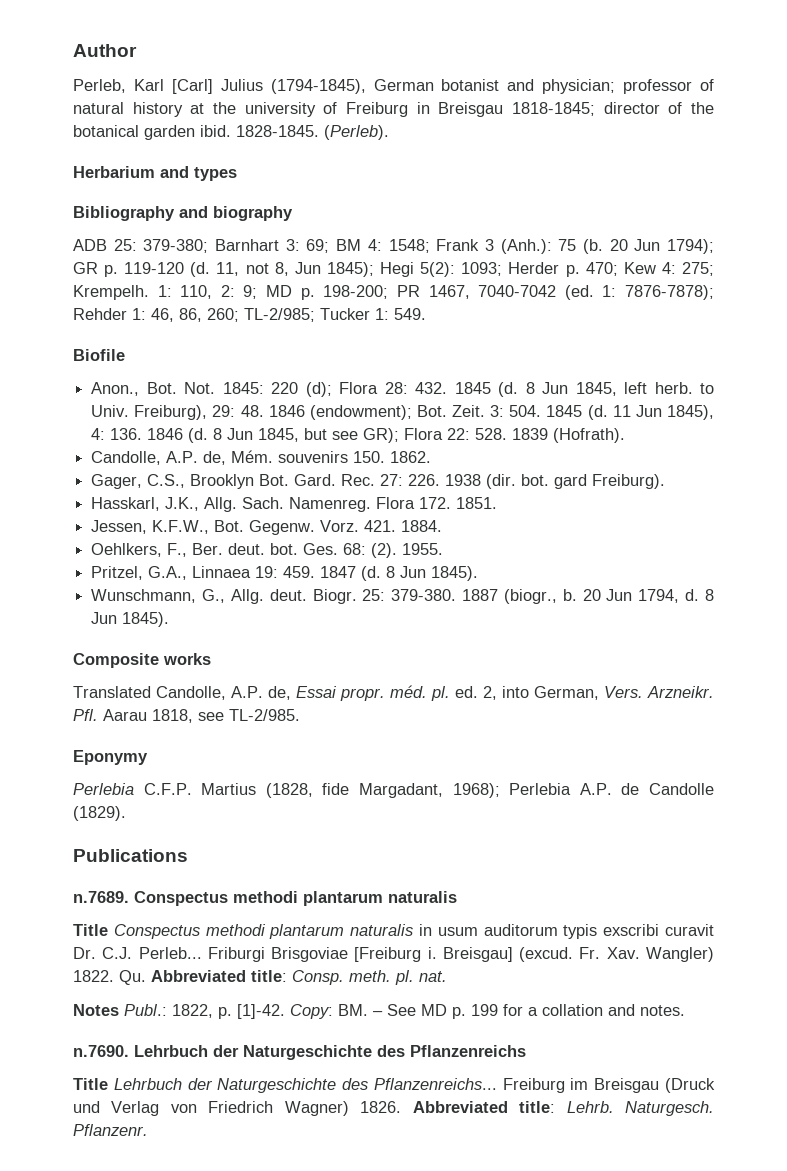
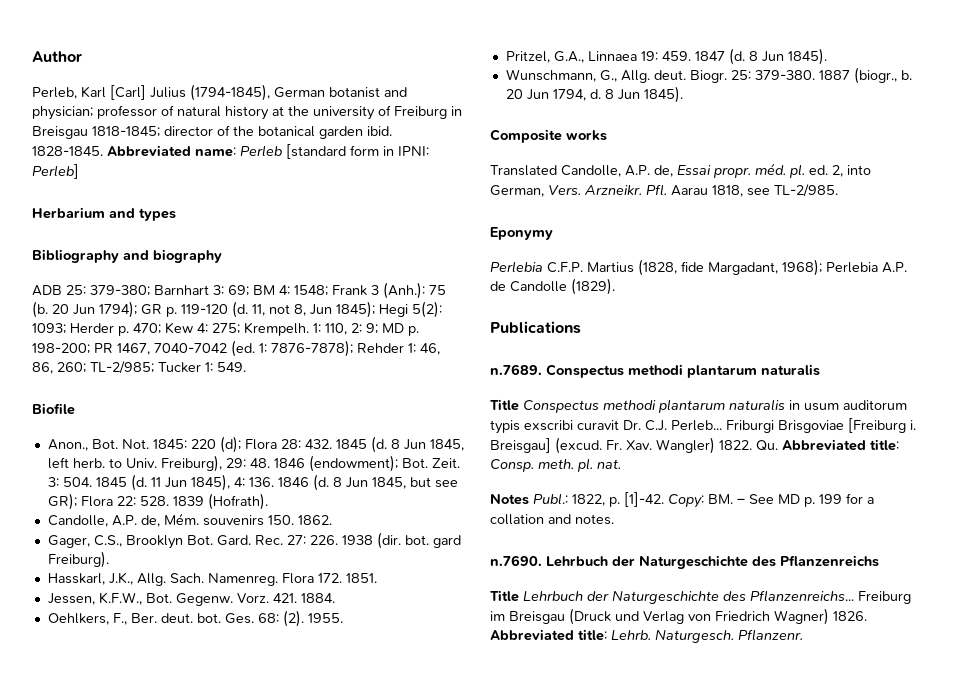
[324,125,389,140] (Perleb). -> [107,144,429,159] [32,164,79,179] Abbreviated name: Perleb [standard form in IPNI: Perleb]

